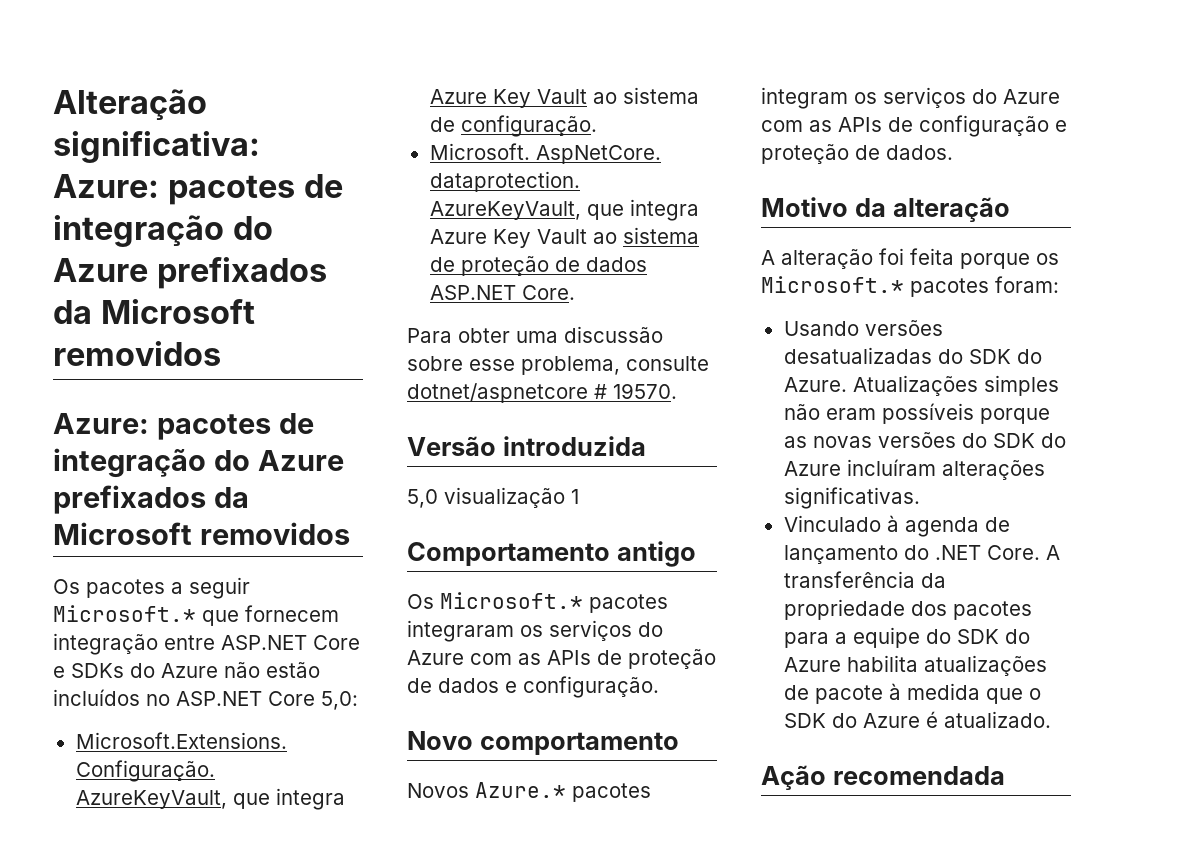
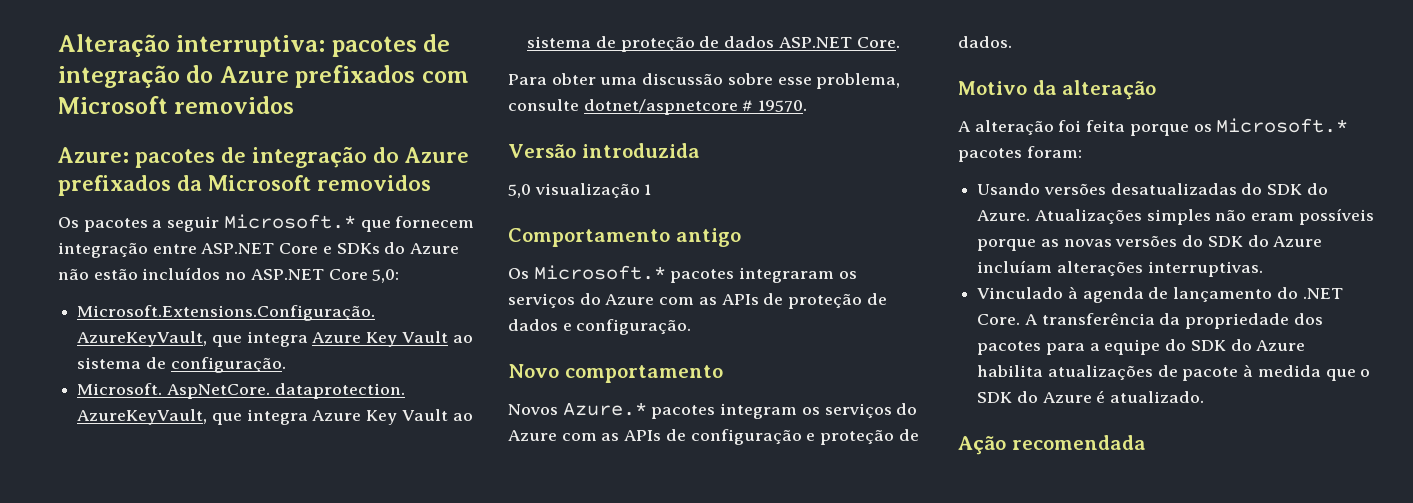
[53,131,260,163] [53,174,343,205] [53,215,273,247] [53,257,327,289] [53,300,92,324] significativa: Azure: pacotes de integração do Azure prefixados da -> [176,34,451,57] [58,65,469,88] interruptiva: pacotes de integração do Azure prefixados com
[846,459,1045,480] [783,487,920,509] incluíram alterações significativas. -> [977,260,1263,277] incluíam alterações interruptivas.

